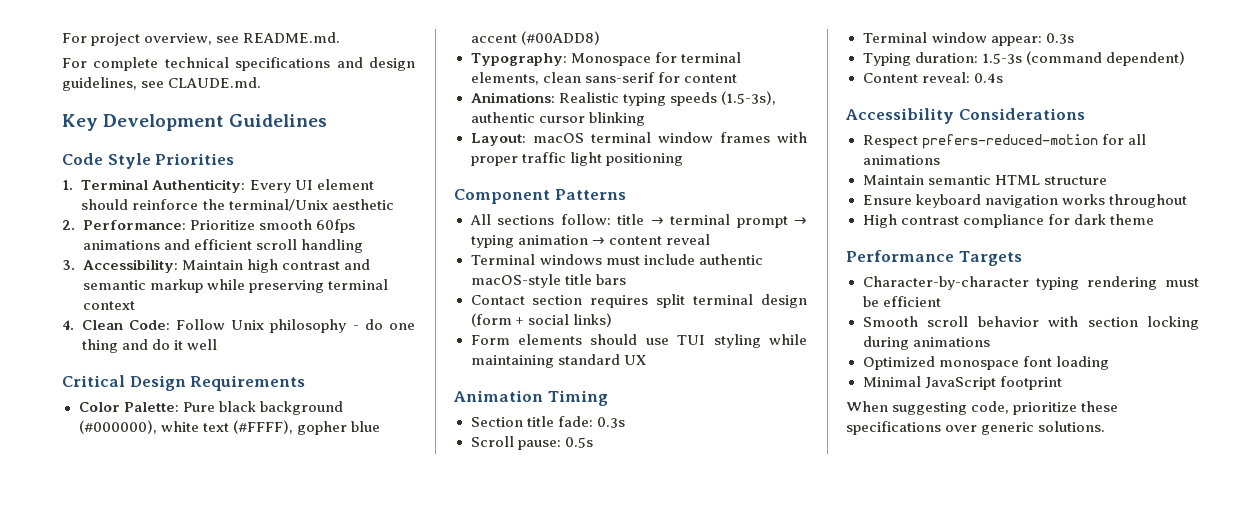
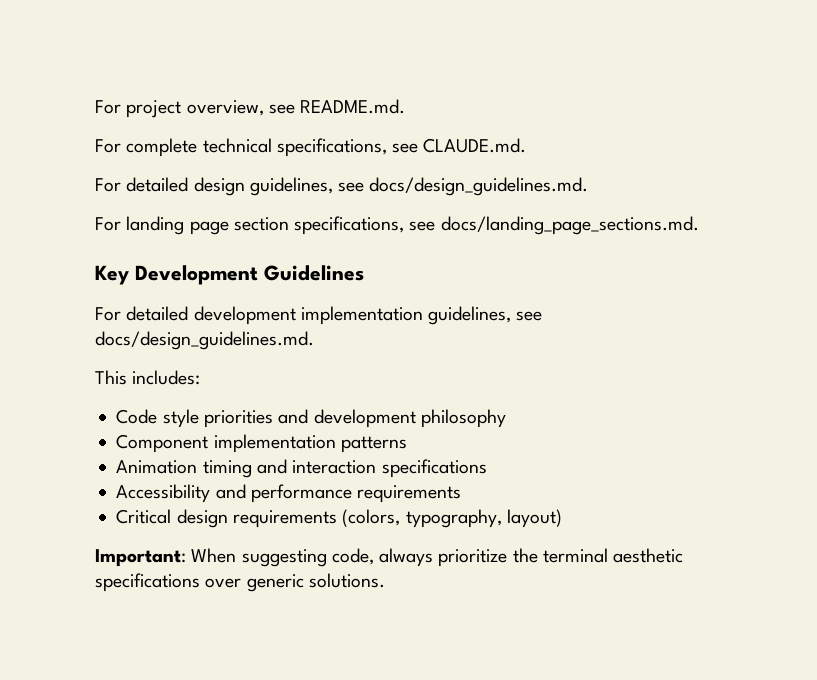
[235,57,415,71] [62,77,262,91] [62,114,328,131] [62,153,235,169] [62,179,374,193] [81,199,394,211] [62,219,355,233] [82,239,363,253] [62,259,370,273] [82,279,388,293] [82,301,135,310] [62,319,416,333] [81,339,217,353] [62,375,306,391] [78,401,343,415] [78,420,380,435] [470,31,600,45] [470,52,741,66] [470,72,737,85] [470,91,776,106] [470,112,645,126] [470,132,807,146] [470,152,683,166] [454,189,626,204] [469,214,807,228] [470,234,710,248] [470,254,763,265] [470,274,626,288] [470,294,807,308] [470,313,612,327] [470,334,807,348] [470,354,646,368] [453,390,608,406] [470,416,625,428] [470,436,593,450] [862,32,1074,46] [862,51,1185,66] [862,72,1003,83] [845,108,1085,124] [862,134,1146,149] [862,155,940,165] [862,175,1107,185] [862,194,1187,208] [862,214,1154,228] [846,250,1022,266] [862,276,1199,290] [862,296,941,307] [862,316,1199,330] [862,336,990,350] [862,356,1109,370] [862,376,1062,390] [846,401,1119,415] specifications and design guidelines, see CLAUDE.md. // Key Development Guidelines // Code Style Priorities // 1. Terminal Authenticity: Every UI element should reinforce the terminal/Unix aesthetic // 2. Performance: Prioritize smooth 60fps animations and efficient scroll handling // 3. Accessibility: Maintain high contrast and semantic markup while preserving terminal context // 4. Clean Code: Follow Unix philosophy - do one thing and do it well // Critical Design Requirements // Color Palette: Pure black background (#000000), white text (#FFFF), gopher blue accent (#00ADD8) // Typography: Monospace for terminal elements, clean sans-serif for content // Animations: Realistic typing speeds (1.5-3s), authentic cursor blinking // Layout: macOS terminal window frames with proper traffic light positioning // Component Patterns // All sections follow: title → terminal prompt → typing animation → content reveal // Terminal windows must include authentic macOS-style title bars // Contact section requires split terminal design (form + social links) // Form elements should use TUI styling while maintaining standard UX // Animation Timing // Section title fade: 0.3s // Scroll pause: 0.5s // Terminal window appear: 0.3s // Typing duration: 1.5-3s (command dependent) // Content reveal: 0.4s // Accessibility Considerations // Respect prefers-reduced-motion for all animations // Maintain semantic HTML structure // Ensure keyboard navigation works throughout // High contrast compliance for dark theme // Performance Targets // Character-by-character typing rendering must be efficient // Smooth scroll behavior with section locking during animations // Optimized monospace font loading // Minimal JavaScript footprint // When suggesting code, prioritize these -> [276,138,527,157] [95,177,589,196] [95,216,699,235] [95,265,364,285] [95,306,543,325] [95,331,314,350] [95,370,201,385] [116,409,506,428] [116,434,407,453] [116,459,487,478] [116,484,462,503] [116,509,562,528] [95,548,684,567] specifications, see CLAUDE.md. // For detailed design guidelines, see docs/design_guidelines.md. // For landing page section specifications, see docs/landing_page_sections.md. // Key Development Guidelines // For detailed development implementation guidelines, see docs/design_guidelines.md. // This includes: // Code style priorities and development philosophy // Component implementation patterns // Animation timing and interaction specifications // Accessibility and performance requirements // Critical design requirements (colors, typography, layout) // Important: When suggesting code, always prioritize the terminal aesthetic

